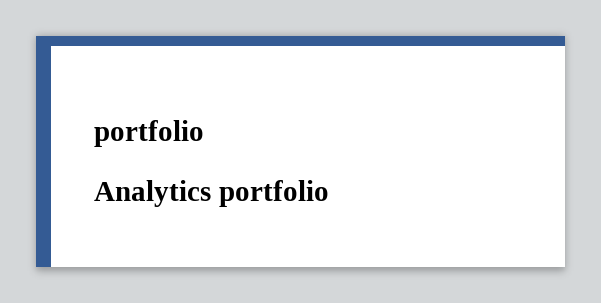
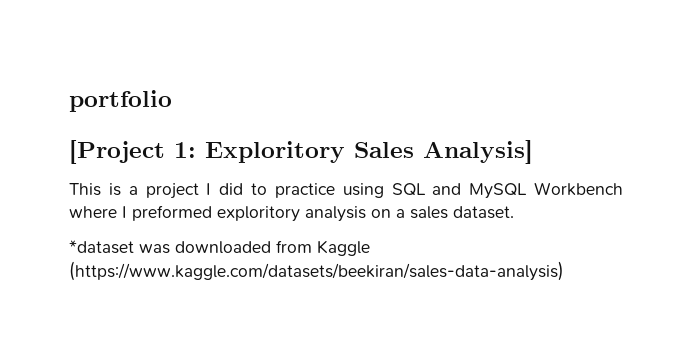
[94,180,329,207] Analytics portfolio -> [69,140,533,164] [69,182,623,199] [69,205,514,222] [69,240,370,256] [69,261,564,281] [Project 1: Exploritory Sales Analysis] // This is a project I did to practice using SQL and MySQL Workbench where I preformed exploritory analysis on a sales dataset. // *dataset was downloaded from Kaggle (https://www.kaggle.com/datasets/beekiran/sales-data-analysis)

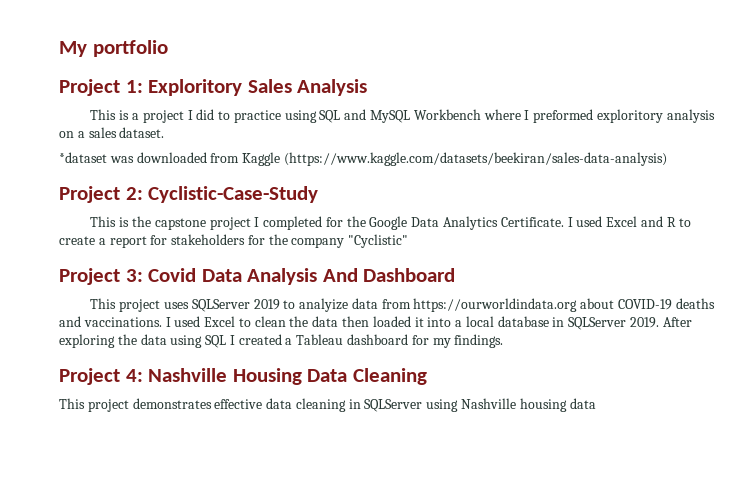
(69, 101) none -> [59,41,87,57] My
[69,140,165,164] [Project -> [59,79,120,96] Project
[423,140,533,164] Analysis] -> [297,79,368,96] Analysis
(564, 271) none -> [59,186,319,203] [90,216,692,230] [59,234,409,248] [59,268,456,285] [90,298,715,312] [59,316,692,330] [59,334,504,348] [59,368,427,385] [59,398,596,412] // Project 2: Cyclistic-Case-Study // This is the capstone project I completed for the Google Data Analytics Certificate. I used Excel and R to create a report for stakeholders for the company "Cyclistic" // Project 3: Covid Data Analysis And Dashboard // This project uses SQLServer 2019 to analyize data from https://ourworldindata.org about COVID-19 deaths and vaccinations. I used Excel to clean the data then loaded it into a local database in SQLServer 2019. After exploring the data using SQL I created a Tableau dashboard for my findings. // Project 4: Nashville Housing Data Cleaning // This project demonstrates effective data cleaning in SQLServer using Nashville housing data

